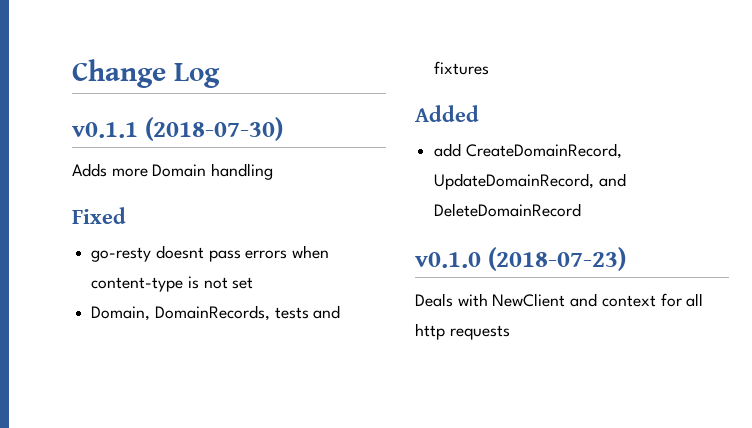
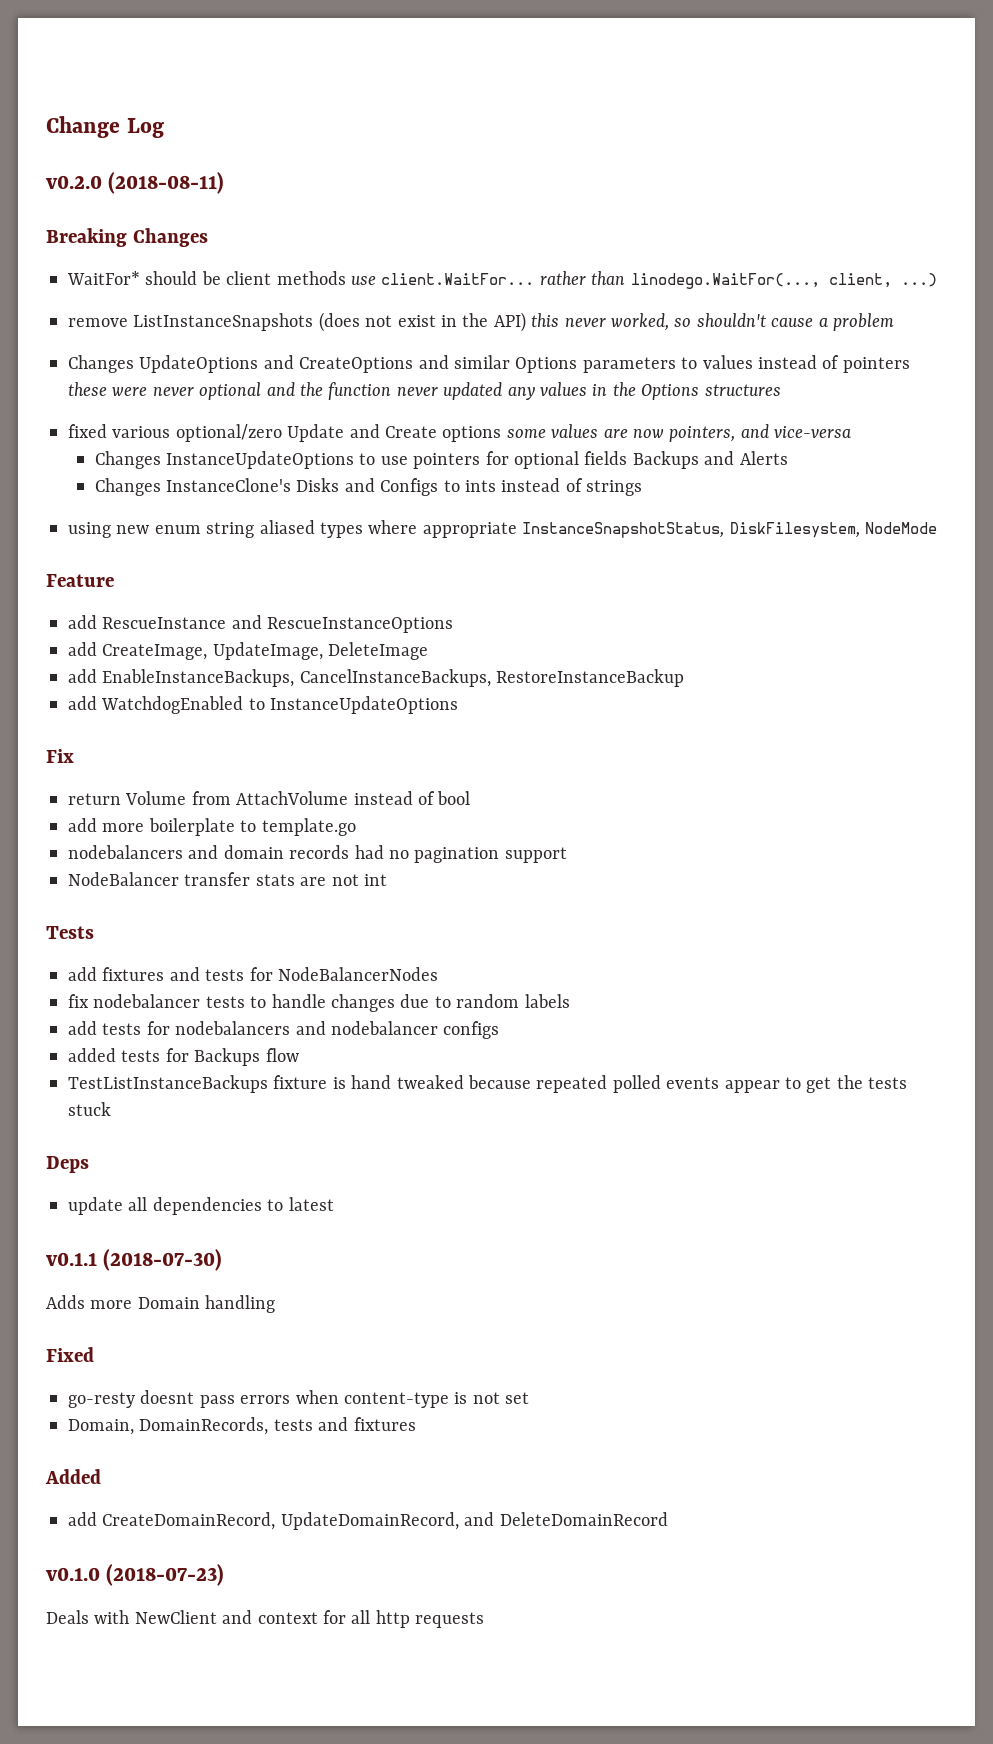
(220, 75) none -> [46,172,225,194] [46,228,208,247] [67,271,937,289] [68,312,894,332] [68,355,910,373] [68,382,781,400] [68,424,852,442] [94,451,788,469] [94,478,643,496] [68,520,937,538] [46,574,114,587] [68,615,454,633] [68,642,429,660] [68,669,685,687] [68,696,459,714] [46,749,74,763] [68,791,471,805] [68,818,356,836] [68,845,567,863] [68,872,387,886] [46,926,94,939] [68,967,438,981] [68,994,570,1012] [68,1021,500,1039] [68,1048,299,1066] [68,1075,908,1093] [68,1102,111,1116] [46,1156,89,1173] [68,1197,334,1215] // v0.2.0 (2018-08-11) // Breaking Changes // WaitFor* should be client methods use client.WaitFor... rather than linodego.WaitFor(..., client, ...) // remove ListInstanceSnapshots (does not exist in the API) this never worked, so shouldn't cause a problem // Changes UpdateOptions and CreateOptions and similar Options parameters to values instead of pointers these were never optional and the function never updated any values in the Options structures // fixed various optional/zero Update and Create options some values are now pointers, and vice-versa // Changes InstanceUpdateOptions to use pointers for optional fields Backups and Alerts // Changes InstanceClone's Disks and Configs to ints instead of strings // using new enum string aliased types where appropriate InstanceSnapshotStatus, DiskFilesystem, NodeMode // Feature // add RescueInstance and RescueInstanceOptions // add CreateImage, UpdateImage, DeleteImage // add EnableInstanceBackups, CancelInstanceBackups, RestoreInstanceBackup // add WatchdogEnabled to InstanceUpdateOptions // Fix // return Volume from AttachVolume instead of bool // add more boilerplate to template.go // nodebalancers and domain records had no pagination support // NodeBalancer transfer stats are not int // Tests // add fixtures and tests for NodeBalancerNodes // fix nodebalancer tests to handle changes due to random labels // add tests for nodebalancers and nodebalancer configs // added tests for Backups flow // TestListInstanceBackups fixture is hand tweaked because repeated polled events appear to get the tests stuck // Deps // update all dependencies to latest

